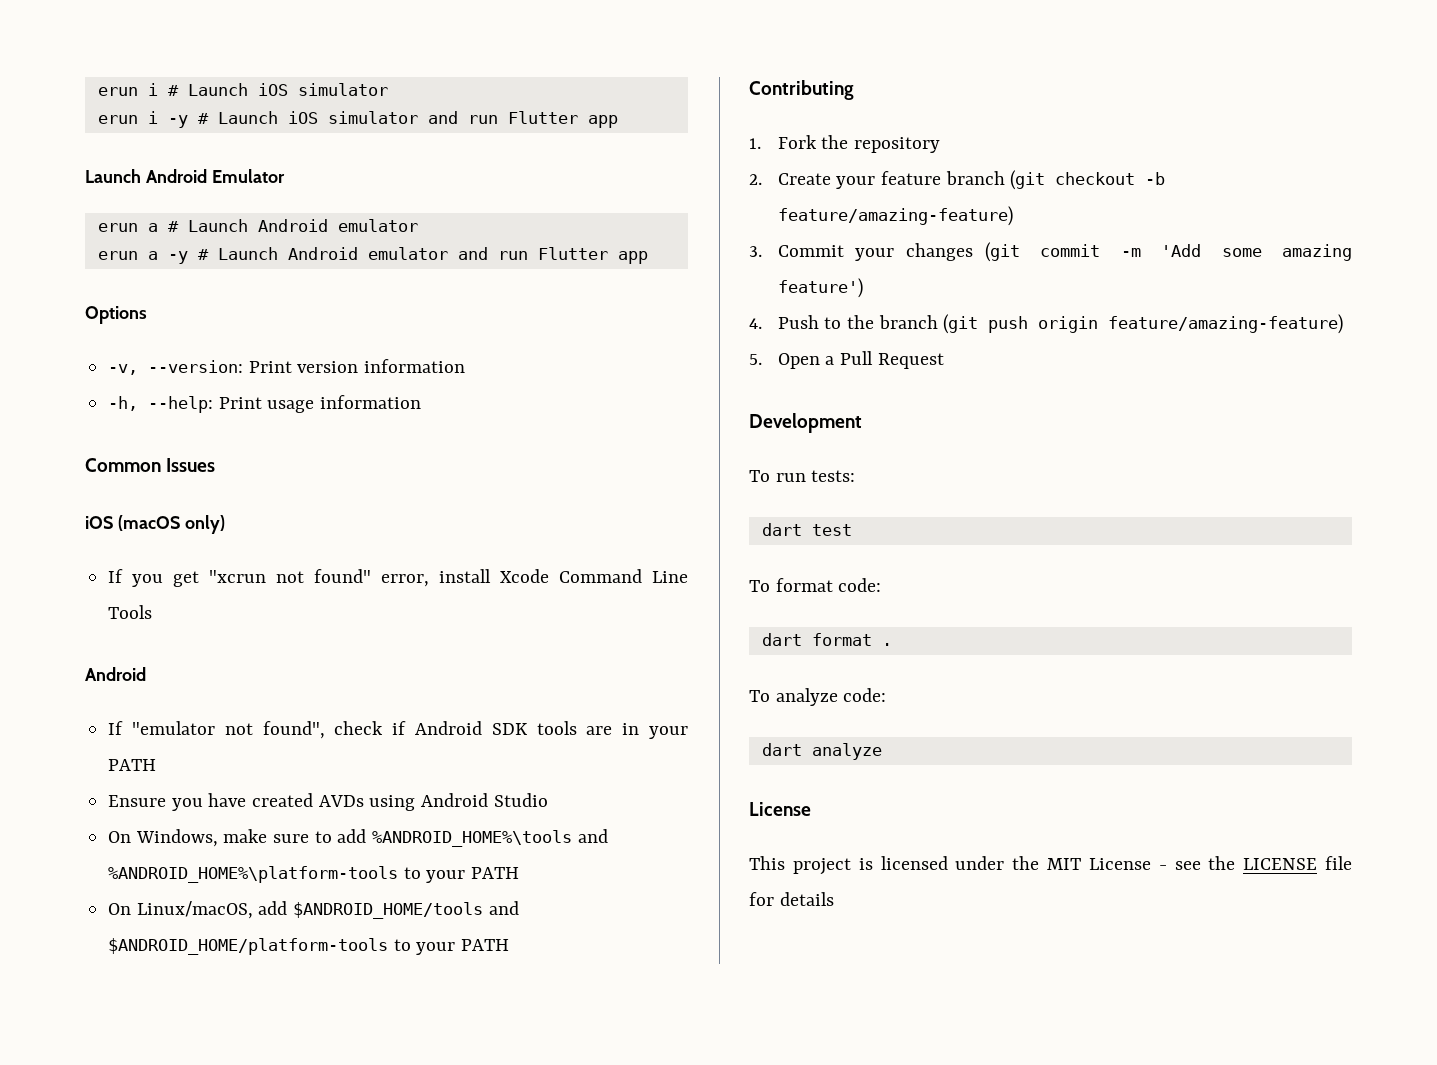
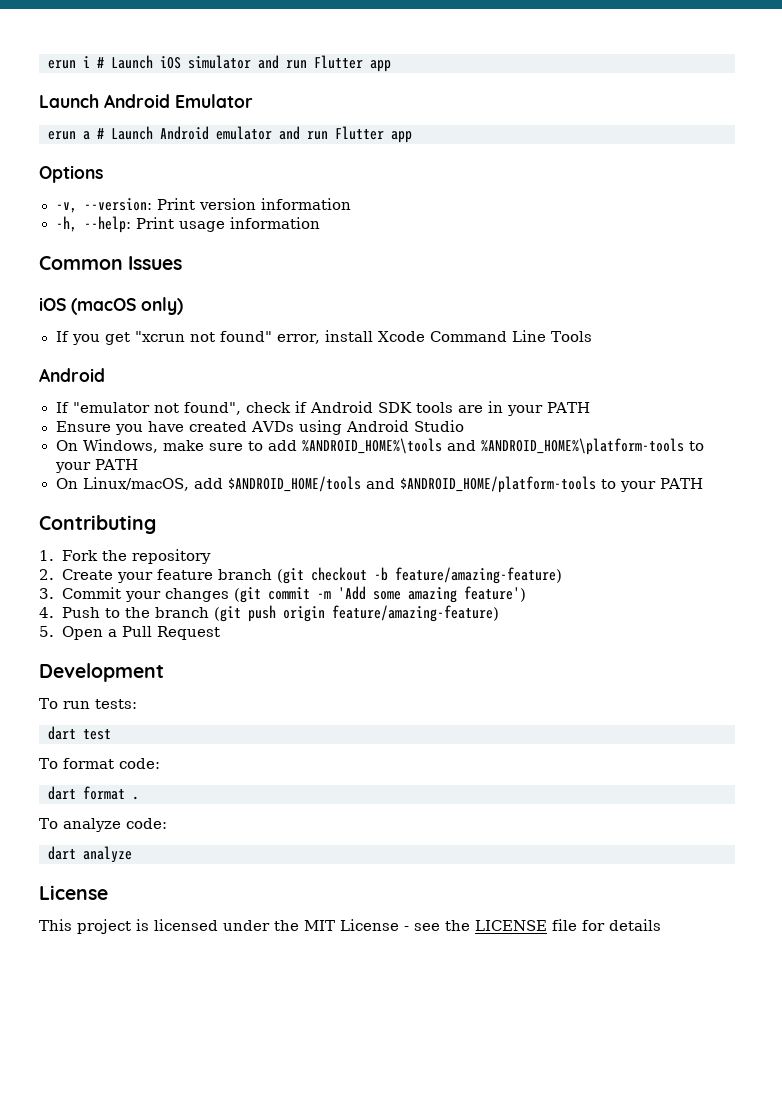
[97,111,418,128] // erun i -y # Launch iOS simulator -> (251, 62) none
[97,247,448,264] // erun a -y # Launch Android emulator -> (272, 133) none

